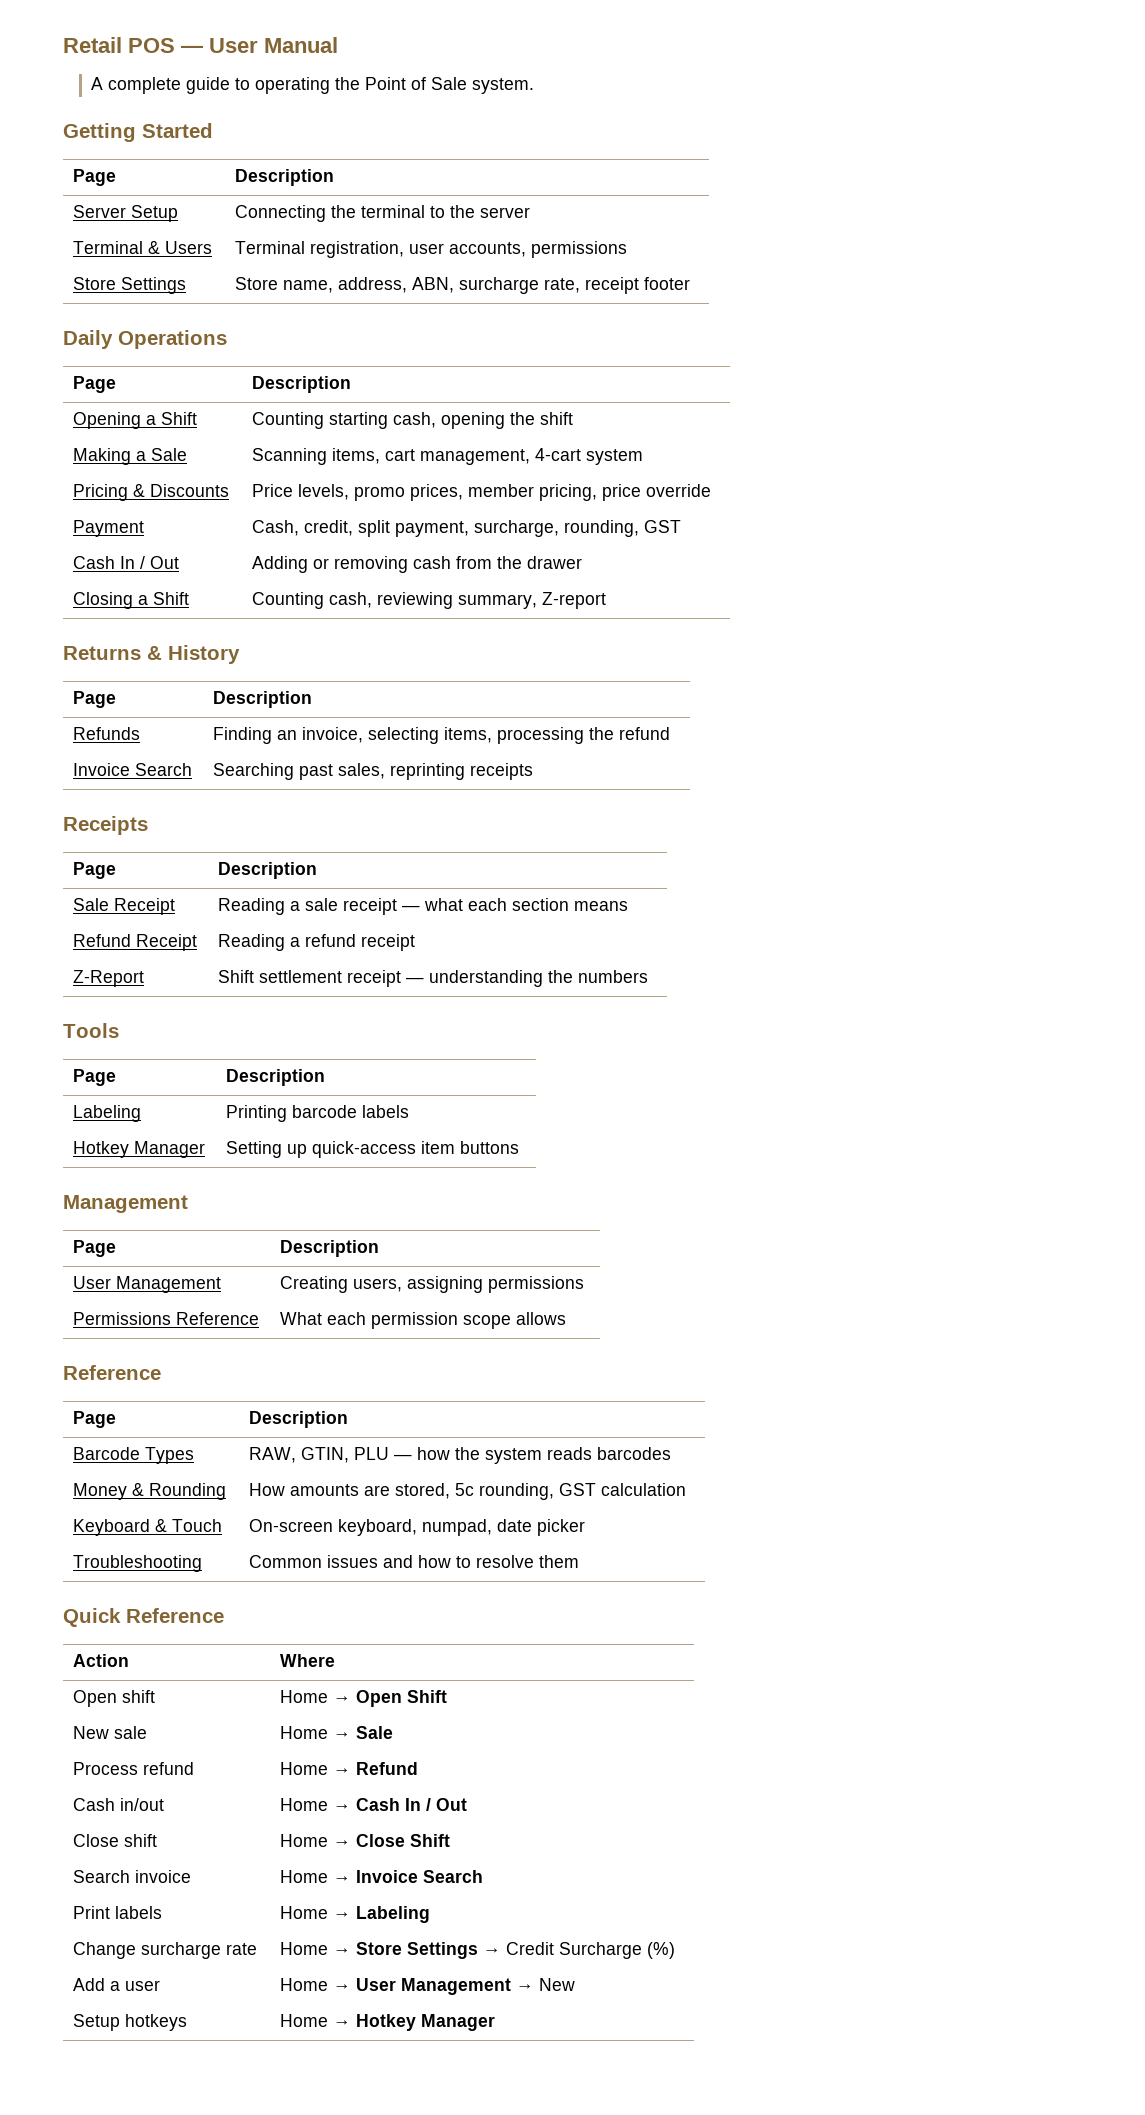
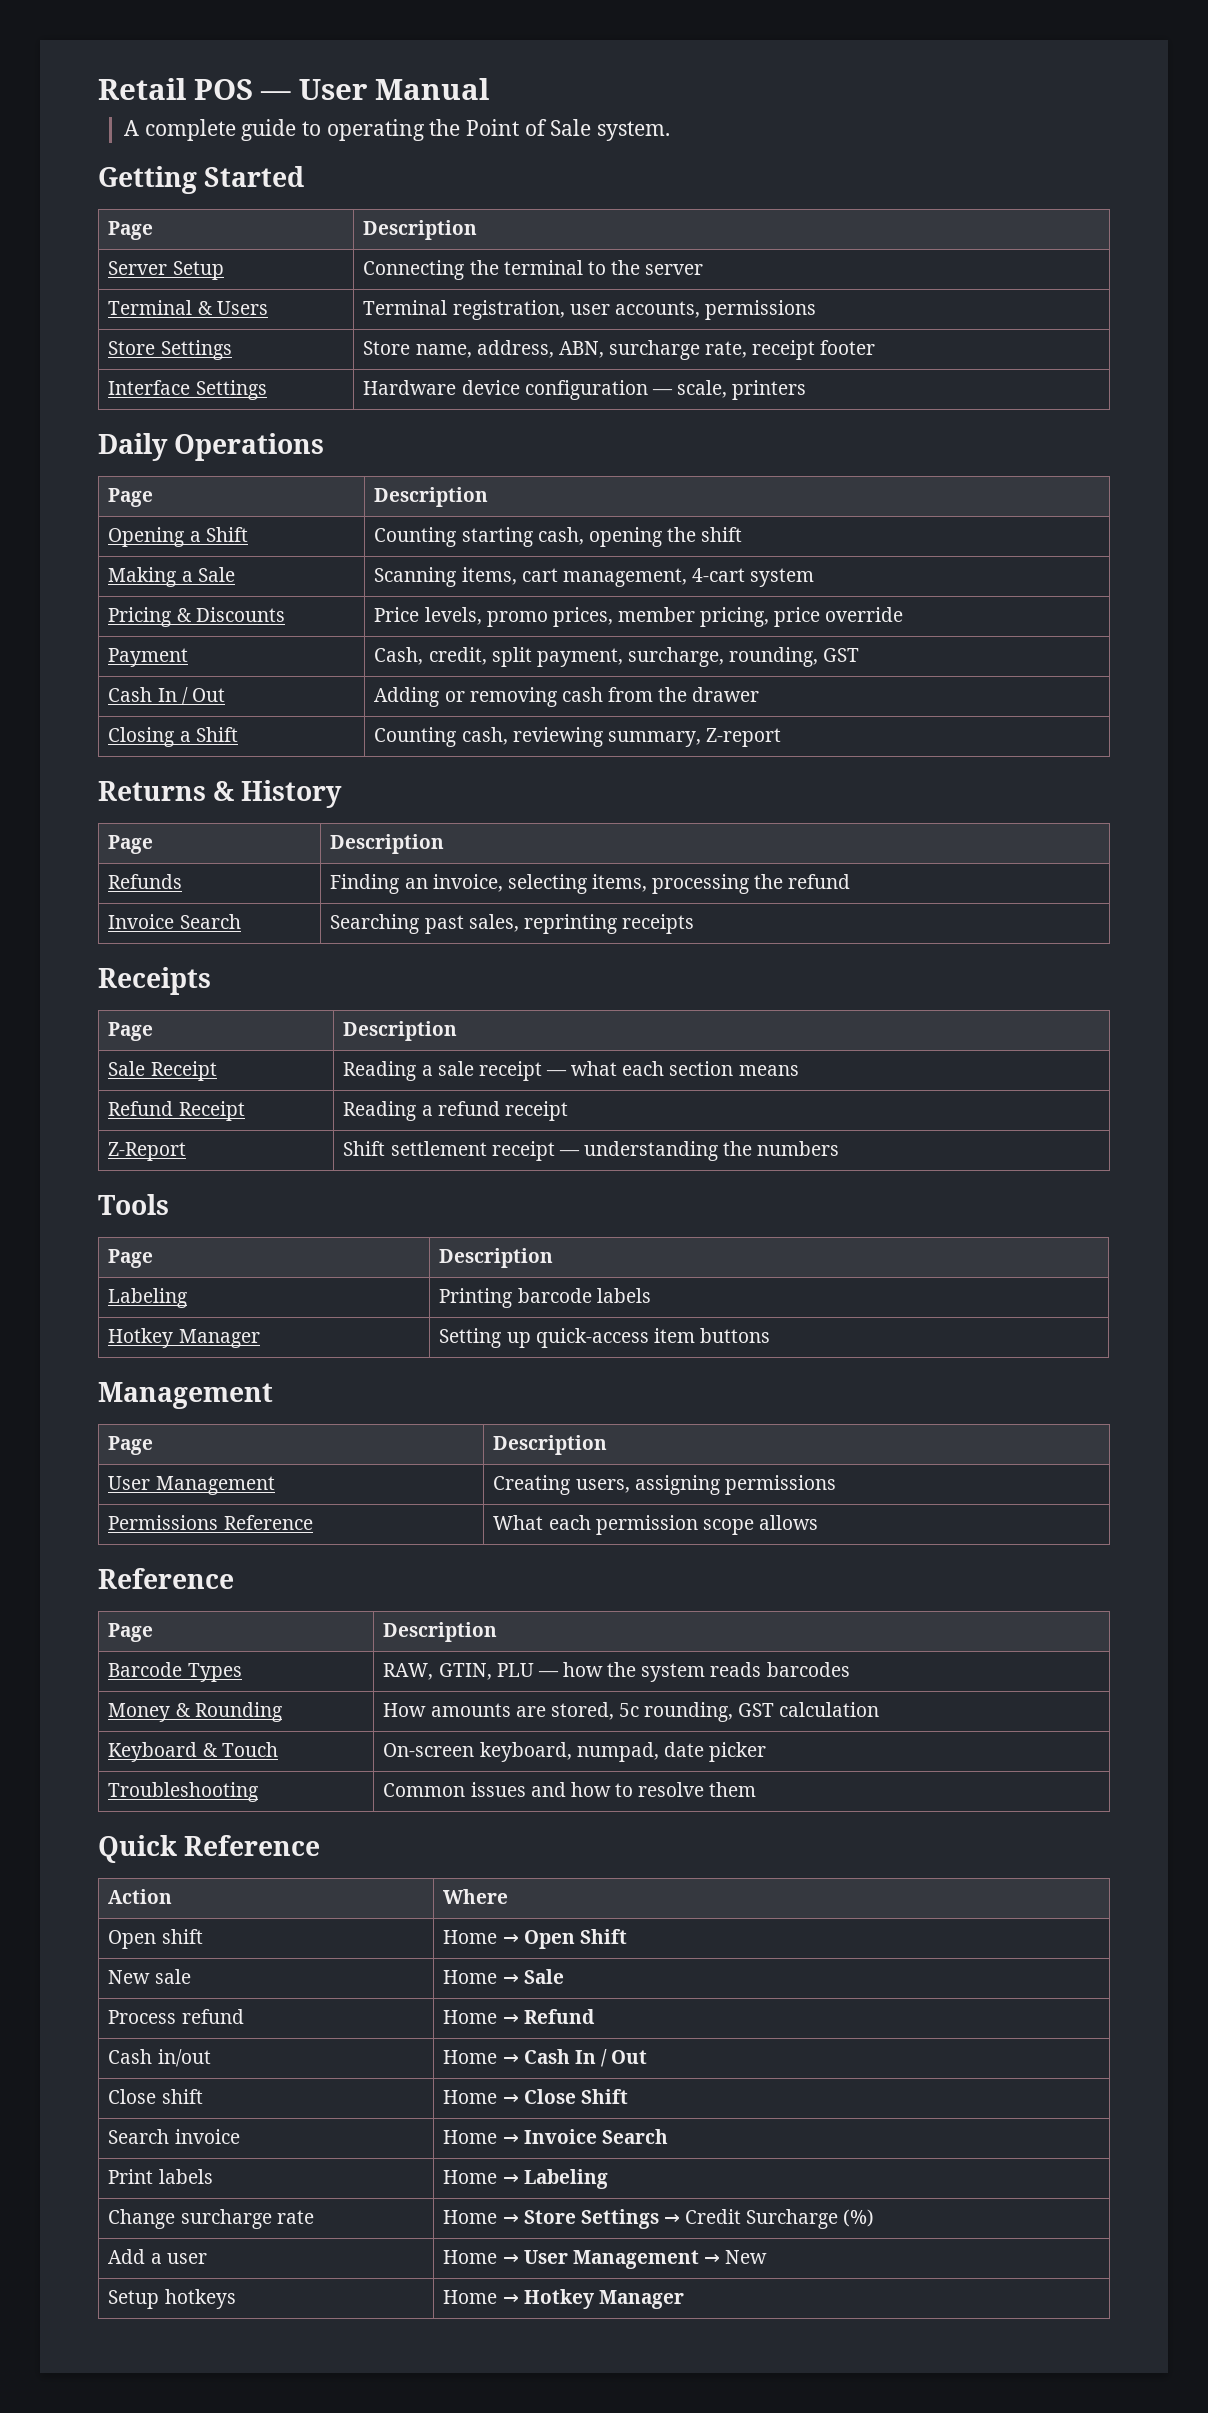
(690, 283) none -> [108,380,267,400] [363,380,807,400] // Interface Settings | Hardware device configuration — scale, printers

